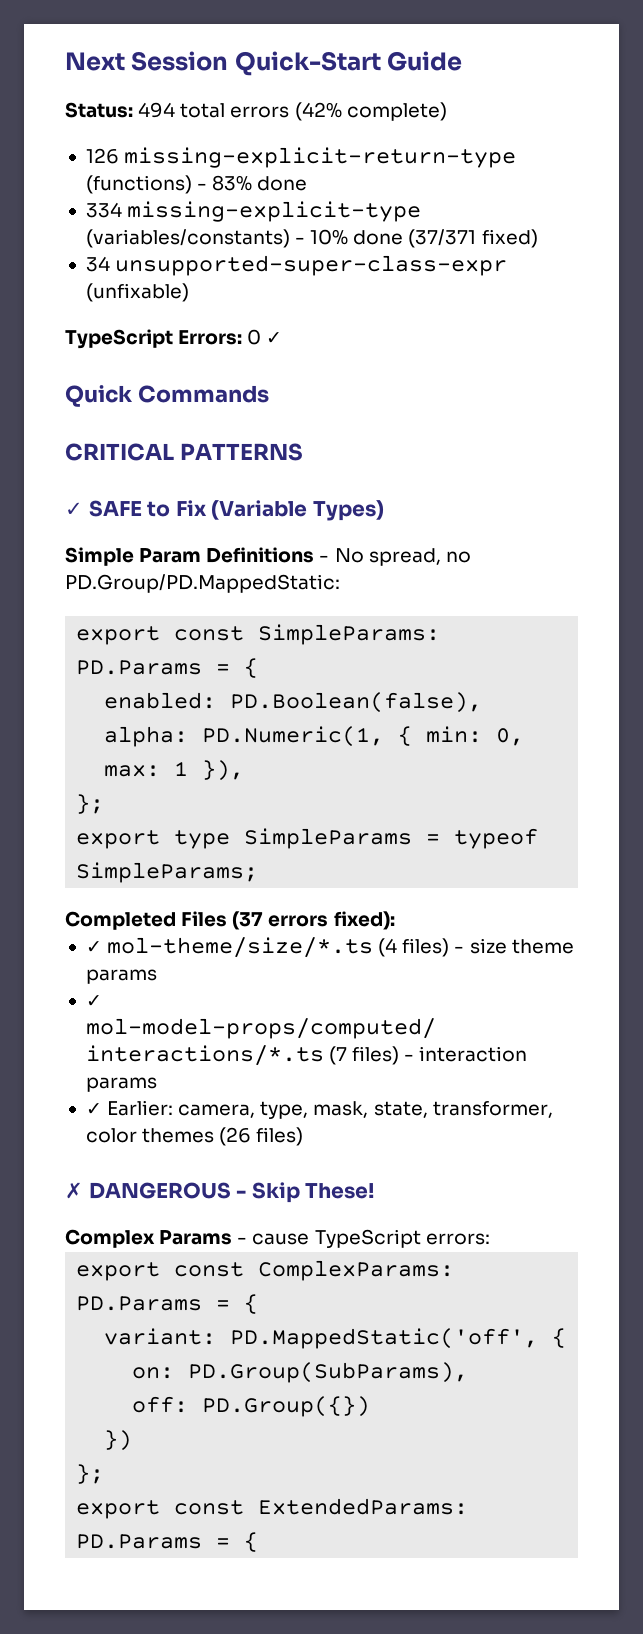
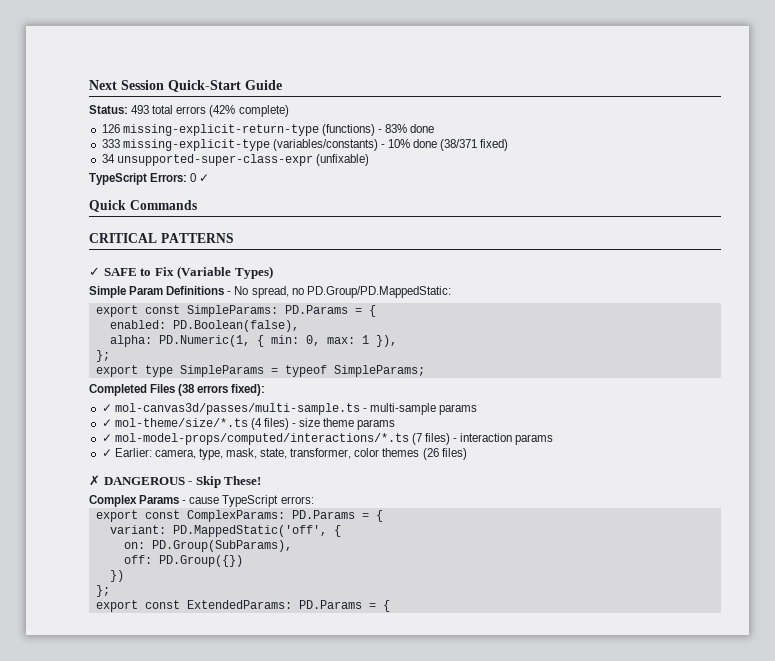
[138,102,176,118] 494 -> [131,105,150,114] 493
[85,202,122,218] 334 -> [101,139,120,148] 333
[408,229,477,248] (37/371 -> [440,139,478,151] (38/371
[232,911,264,930] (37 -> [178,384,196,396] (38
(395, 920) none -> [101,403,478,415] // ✓ mol-canvas3d/passes/multi-sample.ts - multi-sample params

